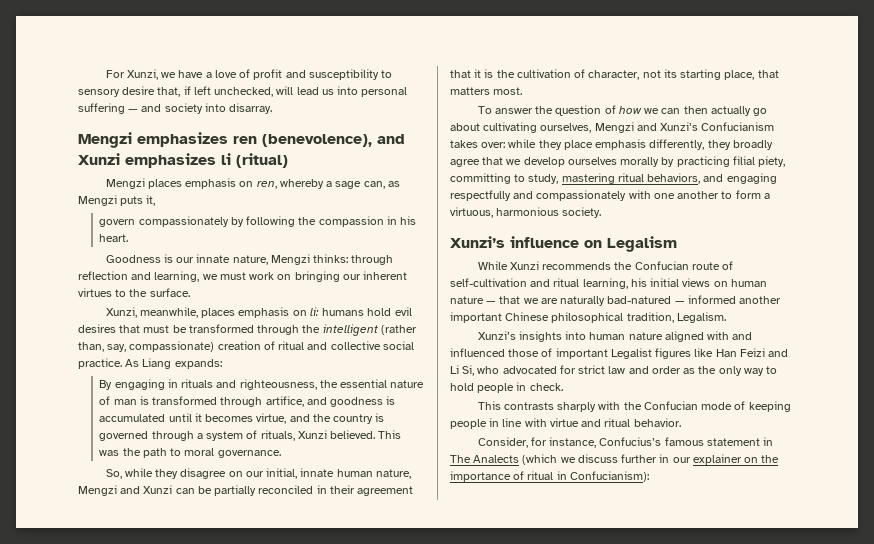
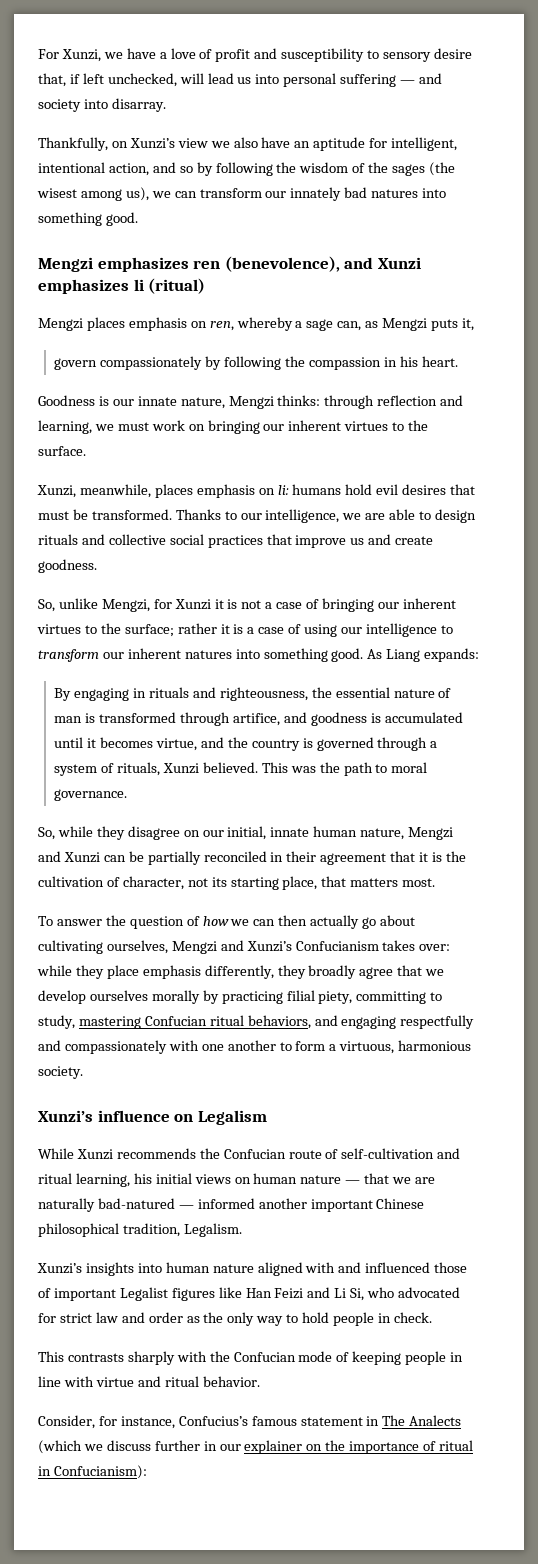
(273, 108) none -> [38,137,458,151] [38,162,456,176] [37,187,447,201] [38,212,138,226] // Thankfully, on Xunzi’s view we also have an aptitude for intelligent, intentional action, and so by following the wisdom of the sages (the wisest among us), we can transform our innately bad natures into something good.
[188,324,417,336] [78,341,414,352] [78,358,122,369] transformed through the intelligent (rather than, say, compassionate) creation of ritual and collective social practice. -> [91,509,477,523] [38,534,434,548] [38,559,97,573] [38,598,456,612] [37,623,453,637] [38,648,364,662] transformed. Thanks to our intelligence, we are able to design rituals and collective social practices that improve us and create goodness. // So, unlike Mengzi, for Xunzi it is not a case of bringing our inherent virtues to the surface; rather it is a case of using our intelligence to transform our inherent natures into something good.
(615, 178) none -> [144,1016,207,1026] Confucian

